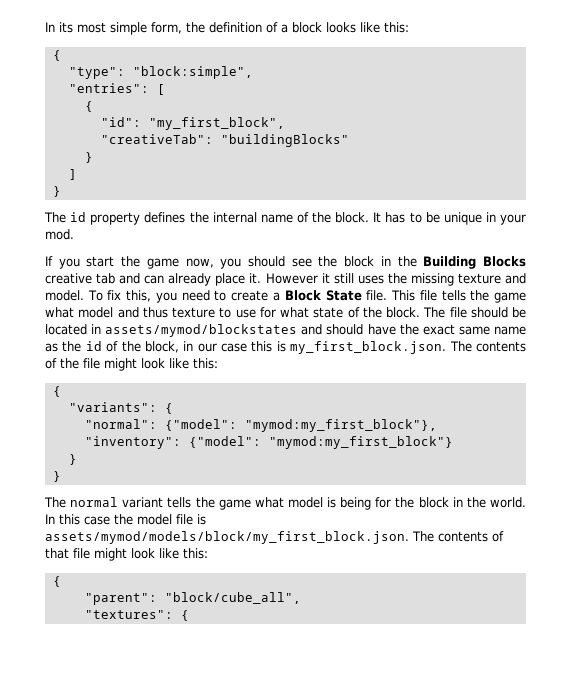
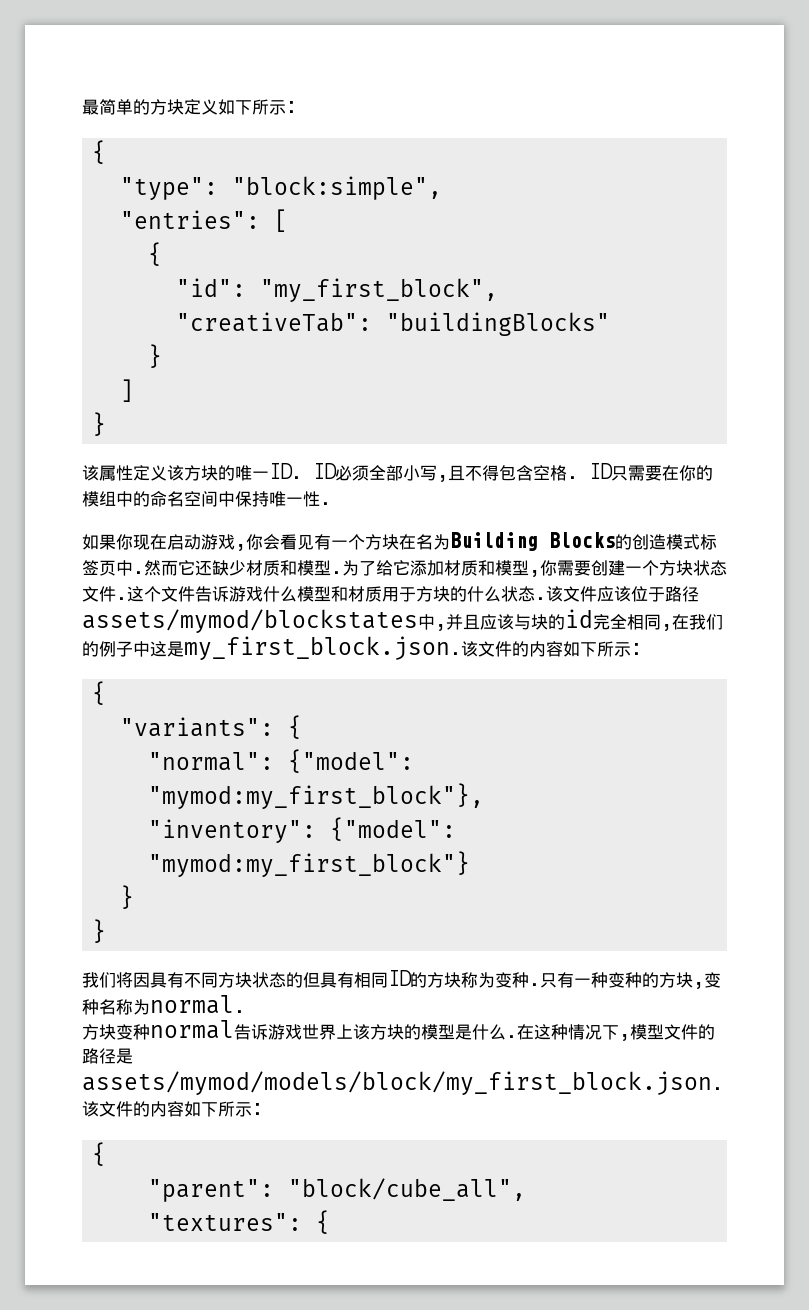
[45,22,409,35] In its most simple form, the definition of a block looks like this: -> [82,99,297,115] 最简单的方块定义如下所示:
[44,212,526,225] [45,229,74,240] [45,256,526,269] [45,273,526,286] [45,290,526,303] [45,307,526,318] [45,324,526,337] [45,341,526,354] [45,358,218,371] The id property defines the internal name of the block. It has to be unique in your mod. // If you start the game now, you should see the block in the Building Blocks creative tab and can already place it. However it still uses the missing texture and model. To fix this, you need to create a Block State file. This file tells the game what model and thus texture to use for what state of the block. The file should be located in assets/mymod/blockstates and should have the exact same name as the id of the block, in our case this is my_first_block.json. The contents of the file might look like this: -> [82,463,713,482] [82,491,331,507] [82,532,717,551] [82,560,727,577] [82,586,699,602] [82,609,723,634] [82,636,642,661] 该属性定义该方块的唯一ID. ID必须全部小写,且不得包含空格. ID只需要在你的模组中的命名空间中保持唯一性. // 如果你现在启动游戏,你会看见有一个方块在名为Building Blocks的创造模式标签页中.然而它还缺少材质和模型.为了给它添加材质和模型,你需要创建一个方块状态文件.这个文件告诉游戏什么模型和材质用于方块的什么状态.该文件应该位于路径assets/mymod/blockstates中,并且应该与块的id完全相同,在我们的例子中这是my_first_block.json.该文件的内容如下所示:
[44,497,526,510] [45,514,206,525] [45,531,504,544] [45,548,208,561] The normal variant tells the game what model is being for the block in the world. In this case the model file is assets/mymod/models/block/my_first_block.json. The contents of that file might look like this: -> [82,970,721,989] [82,995,245,1015] [82,1020,715,1041] [82,1048,133,1064] [82,1071,723,1096] [82,1101,263,1117] 我们将因具有不同方块状态的但具有相同ID的方块称为变种.只有一种变种的方块,变种名称为normal. // 方块变种normal告诉游戏世界上该方块的模型是什么.在这种情况下,模型文件的路径是assets/mymod/models/block/my_first_block.json.该文件的内容如下所示:

